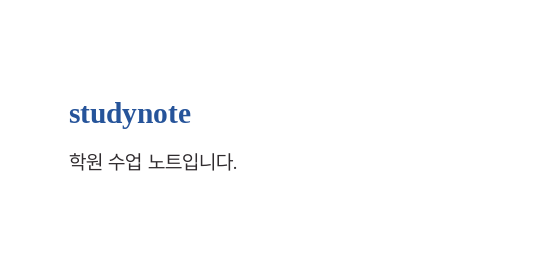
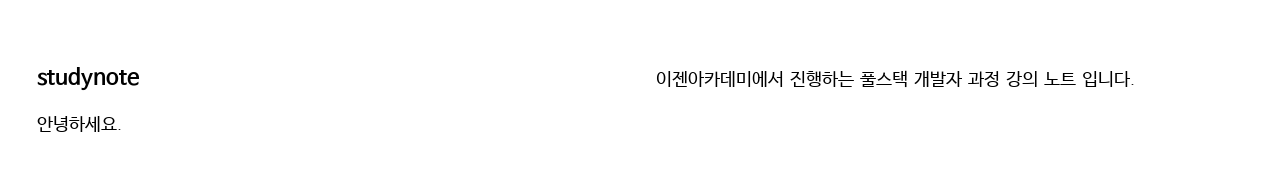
[69,153,237,171] 학원 수업 노트입니다. -> [37,116,122,132] [656,70,1135,88] 안녕하세요. // 이젠아카데미에서 진행하는 풀스택 개발자 과정 강의 노트 입니다.

